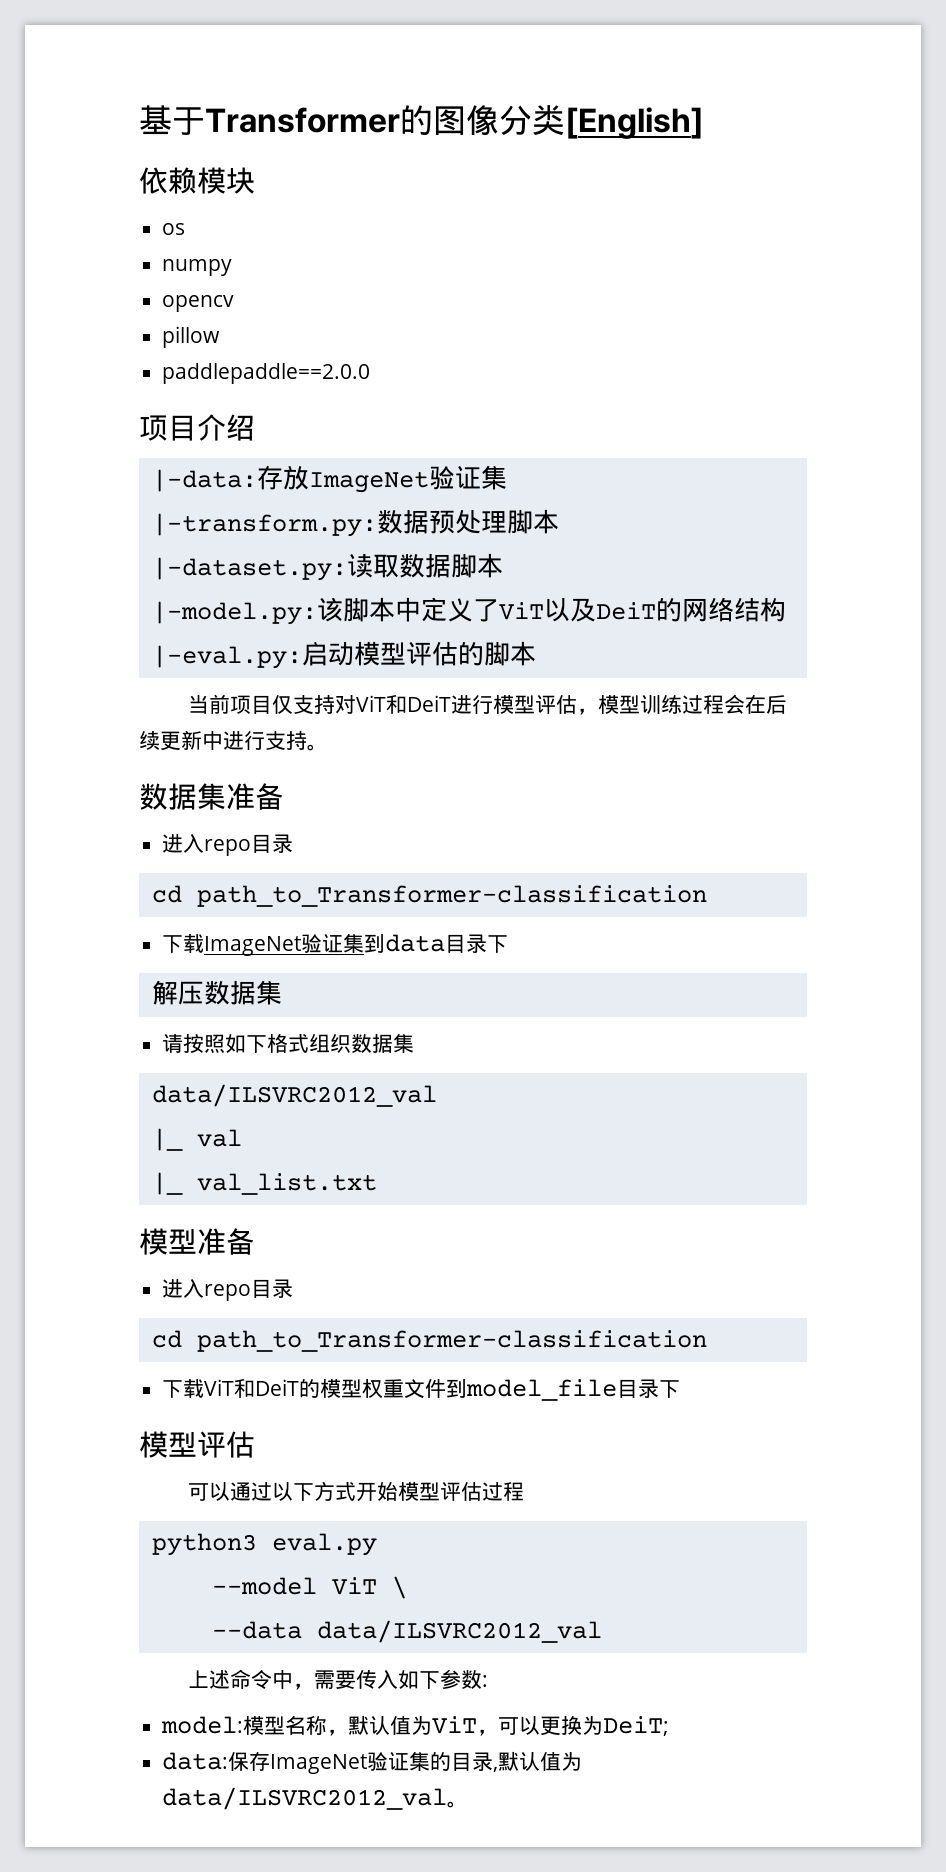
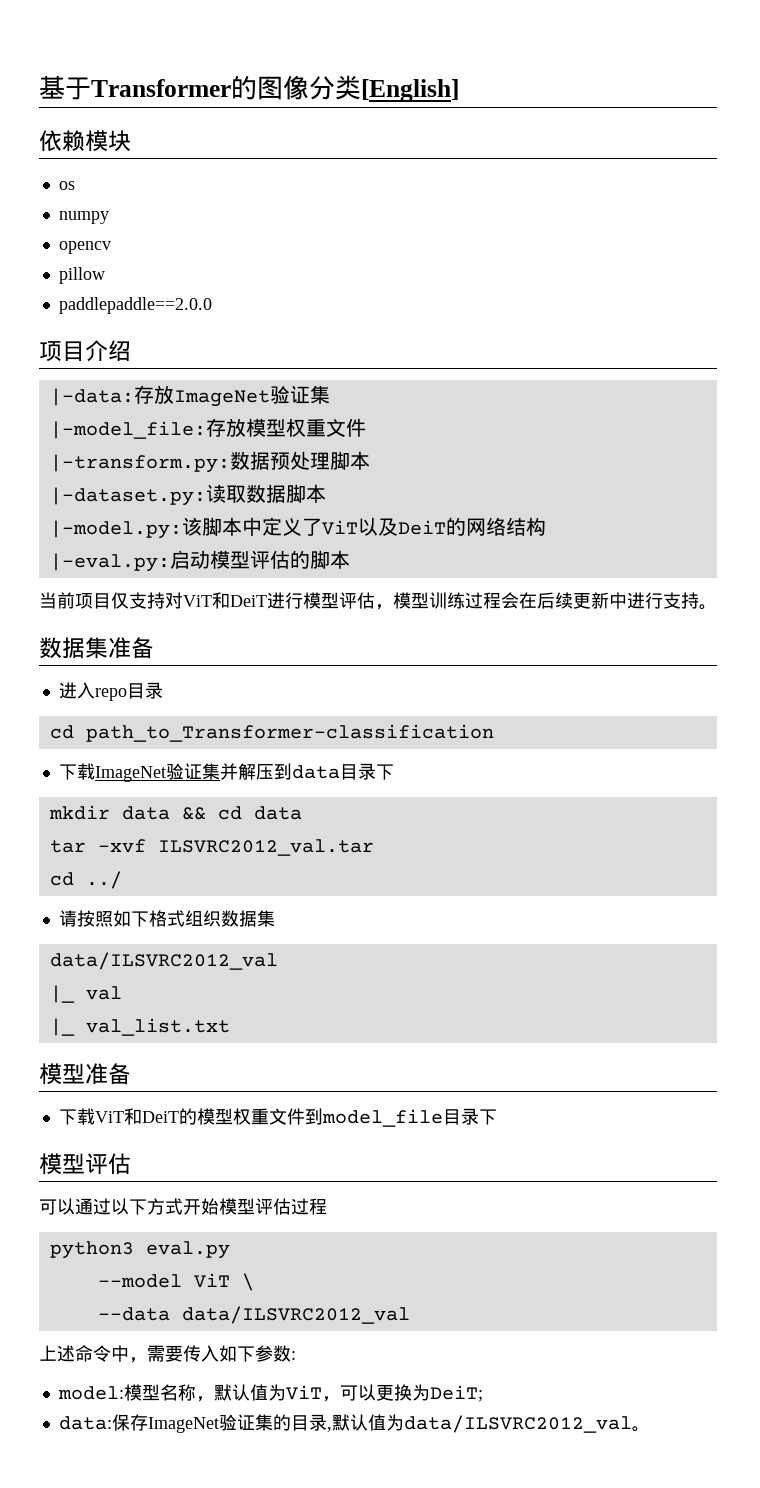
(507, 477) none -> [49,418,366,439] // |-model_file:存放模型权重文件
(365, 943) none -> [219,763,274,780] 并解压
[151,980,282,1005] 解压数据集 -> [48,805,302,820] [49,839,374,856] [49,871,122,889] mkdir data && cd data // tar -xvf ILSVRC2012_val.tar // cd ../
[162,1279,294,1301] [151,1330,707,1352] // 进入repo目录 // cd path_to_Transformer-classification -> (131, 1074) none

